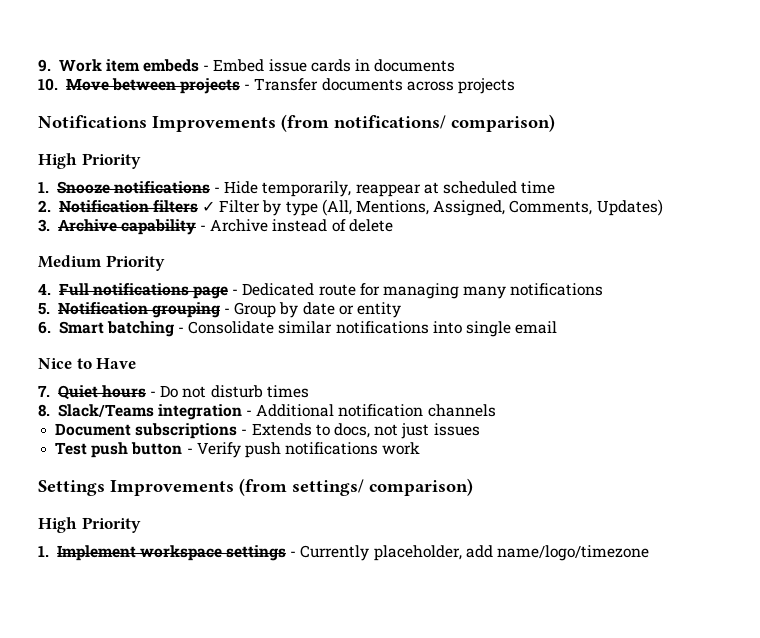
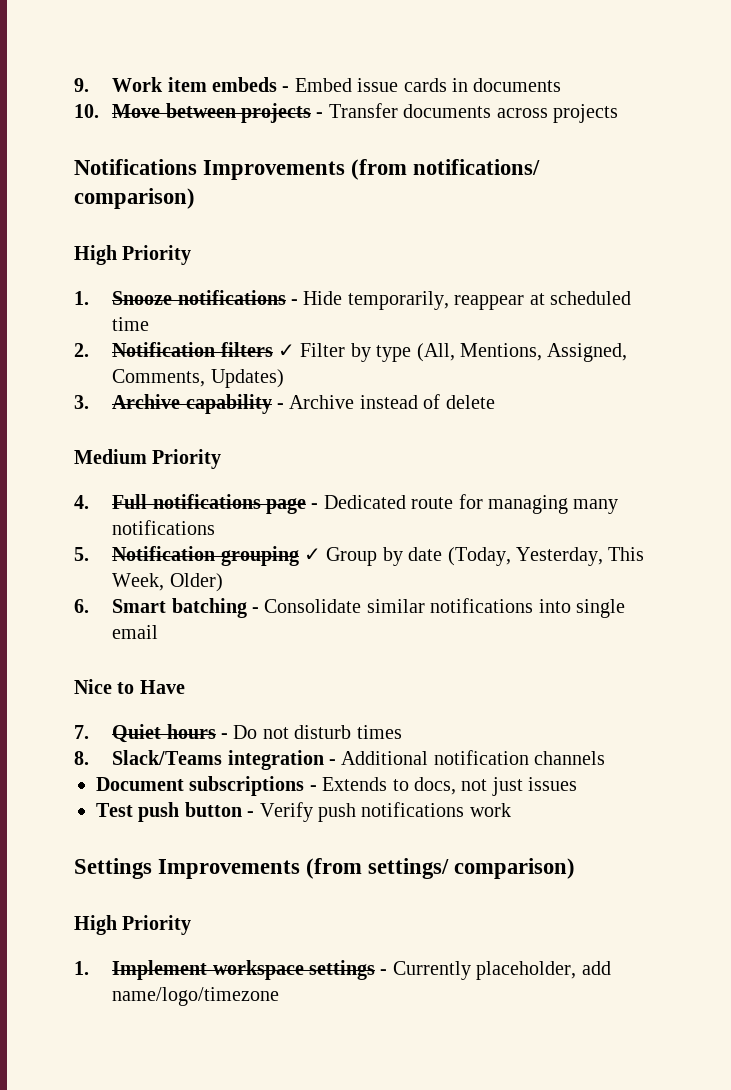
[224,308,231,314] - -> [304,548,322,561] ✓
[338,302,402,318] or entity -> [447,547,645,566] [112,573,223,592] (Today, Yesterday, This Week, Older)

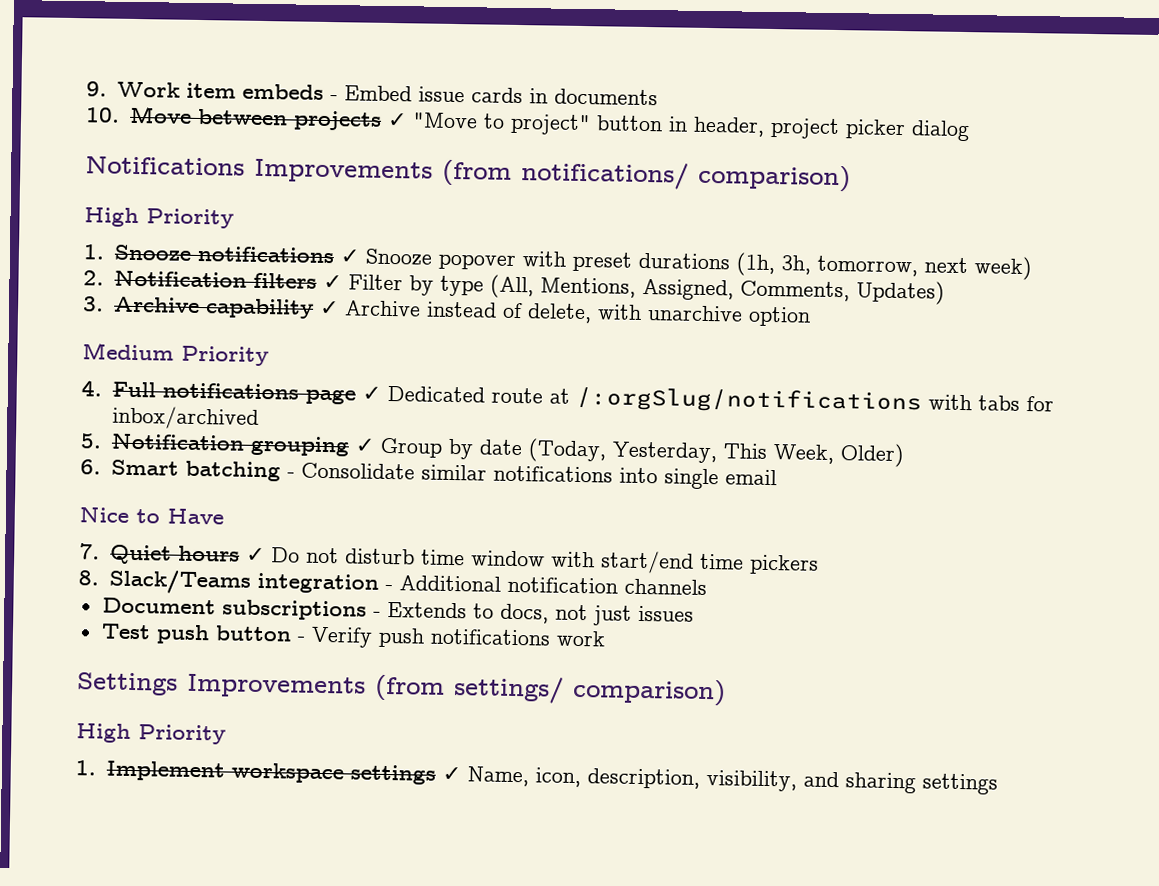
[316,103,619,123] - Transfer documents across projects -> [386,112,970,142] ✓ "Move to project" button in header, project picker dialog
[291,291,632,310] [112,317,150,331] - Hide temporarily, reappear at scheduled time -> [339,248,1032,281] ✓ Snooze popover with preset durations (1h, 3h, tomorrow, next week)
[277,403,285,409] - -> [318,300,339,316] ✓
[445,395,495,409] delete -> [526,303,811,327] delete, with unarchive option
[311,503,319,509] - -> [361,386,381,401] ✓
[458,494,619,514] [112,520,216,535] for managing many notifications -> [548,386,1054,415] [111,405,259,430] at /:orgSlug/notifications with tabs for inbox/archived
[221,733,229,739] - -> [245,547,265,563] ✓
[356,725,402,739] times -> [420,549,819,575] time window with start/end time pickers
[380,961,611,980] [112,987,280,1006] - Currently placeholder, add name/logo/timezone -> [441,766,998,795] ✓ Name, icon, description, visibility, and sharing settings

